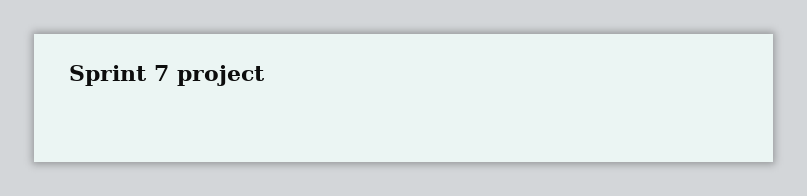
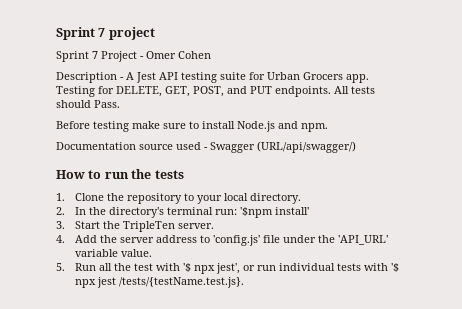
(265, 75) none -> [56,51,211,62] [56,72,369,83] [56,86,375,97] [56,100,120,108] [56,121,328,132] [56,141,356,153] [56,169,184,179] [56,193,301,204] [56,207,309,218] [56,221,214,232] [56,235,388,246] [74,249,152,257] [56,263,399,274] [74,277,244,288] // Sprint 7 Project - Omer Cohen // Description - A Jest API testing suite for Urban Grocers app. Testing for DELETE, GET, POST, and PUT endpoints. All tests should Pass. // Before testing make sure to install Node.js and npm. // Documentation source used - Swagger (URL/api/swagger/) // How to run the tests // 1. Clone the repository to your local directory. // 2. In the directory's terminal run: '$npm install' // 3. Start the TripleTen server. // 4. Add the server address to 'config.js' file under the 'API_URL' variable value. // 5. Run all the test with '$ npx jest', or run individual tests with '$ npx jest /tests/{testName.test.js}.

